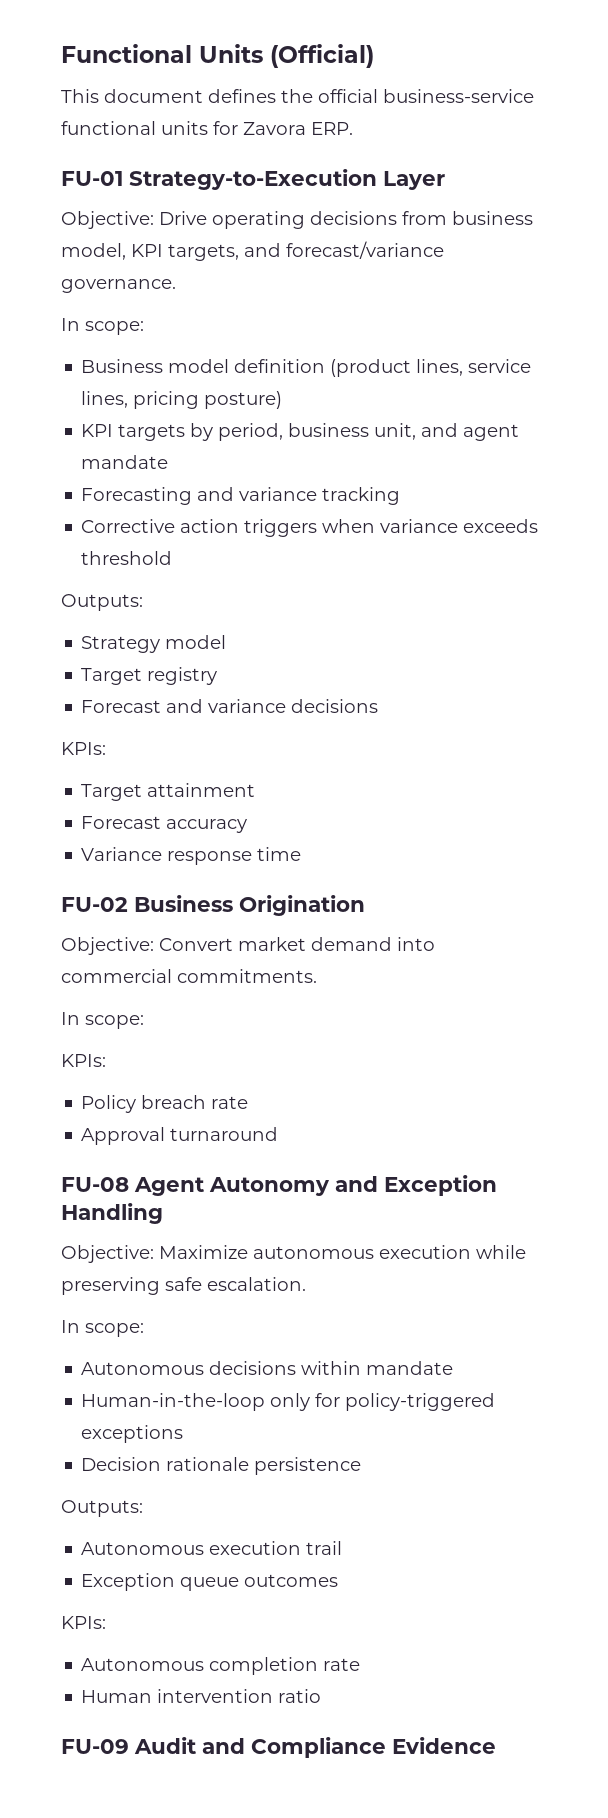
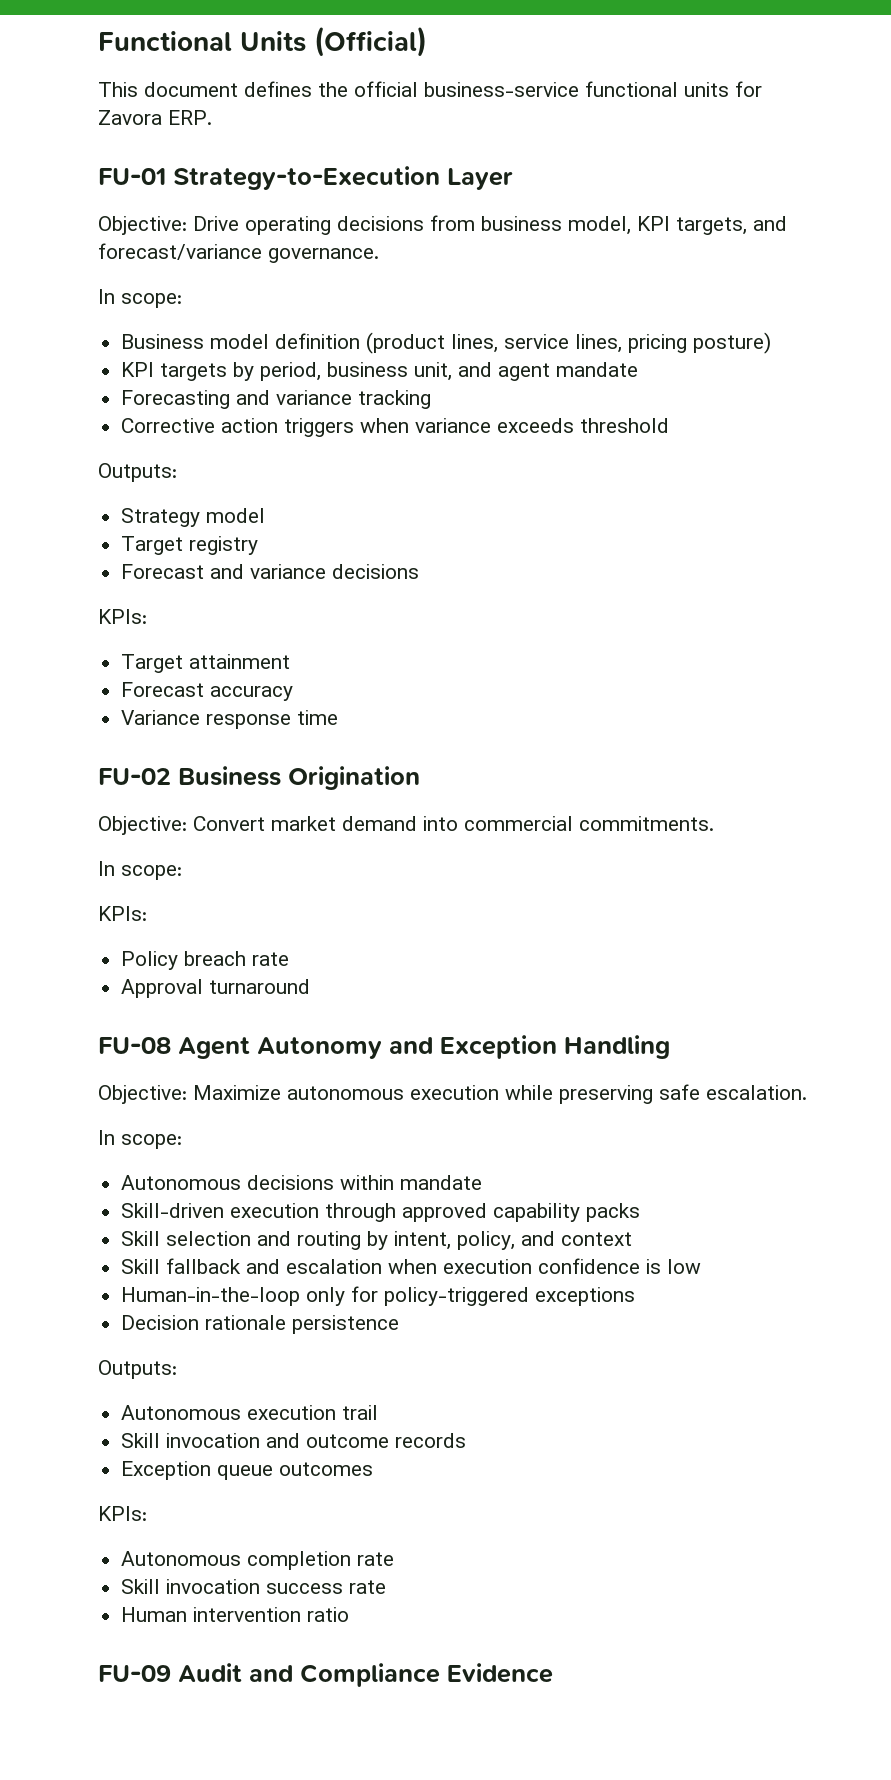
(454, 1368) none -> [121,1203,641,1222] [121,1231,633,1250] [121,1258,702,1274] // Skill-driven execution through approved capability packs // Skill selection and routing by intent, policy, and context // Skill fallback and escalation when execution confidence is low
(343, 1548) none -> [121,1433,467,1448] // Skill invocation and outcome records
(361, 1664) none -> [121,1579,387,1594] // Skill invocation success rate

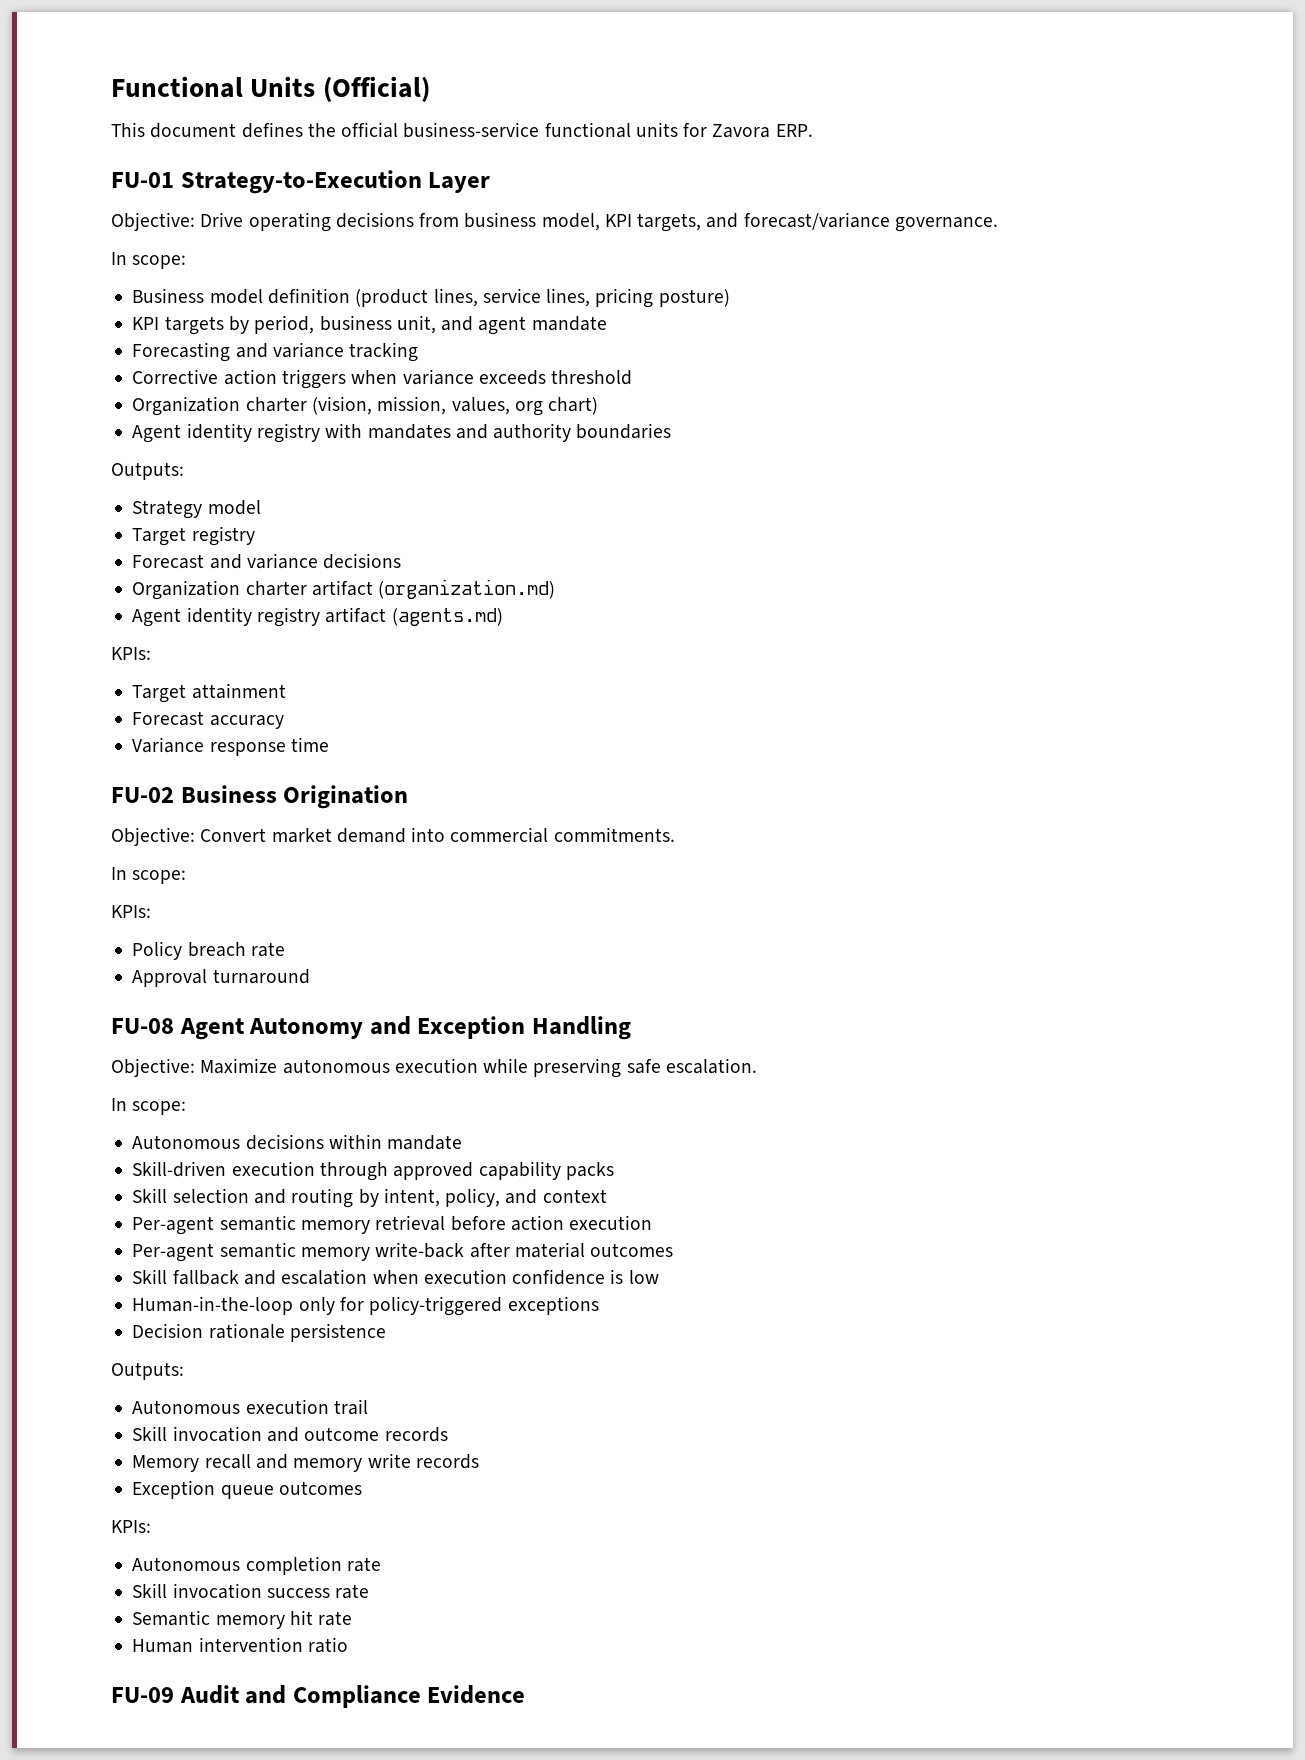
(670, 425) none -> [132,396,599,416] [132,423,672,443] // Organization charter (vision, mission, values, org chart) // Agent identity registry with mandates and authority boundaries
(420, 571) none -> [132,579,556,600] [132,607,503,627] // Organization charter artifact (organization.md) // Agent identity registry artifact (agents.md)
(633, 1239) none -> [132,1215,653,1235] [132,1242,674,1262] // Per-agent semantic memory retrieval before action execution // Per-agent semantic memory write-back after material outcomes
(467, 1440) none -> [132,1453,479,1472] // Memory recall and memory write records
(387, 1587) none -> [132,1610,353,1629] // Semantic memory hit rate

